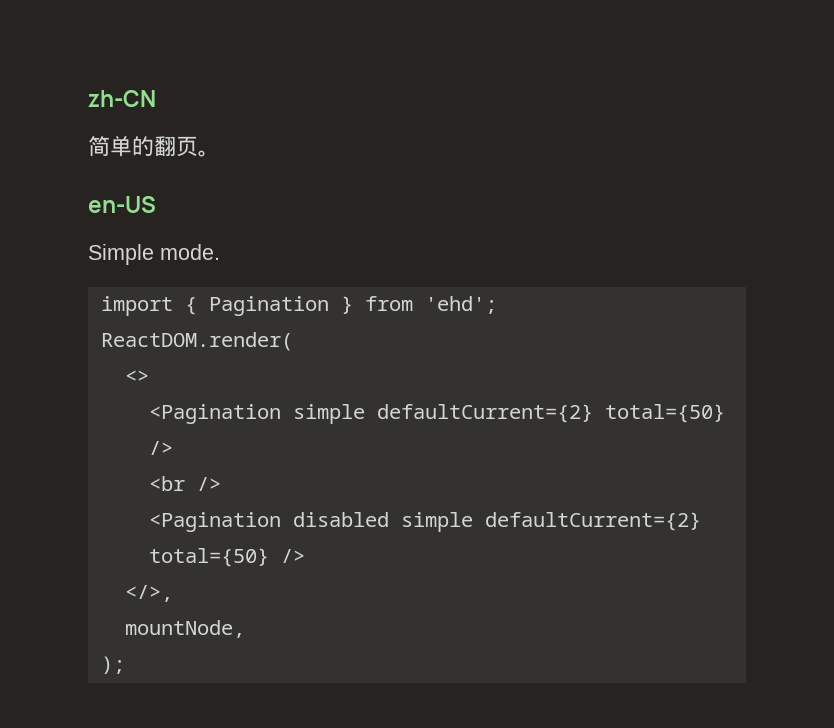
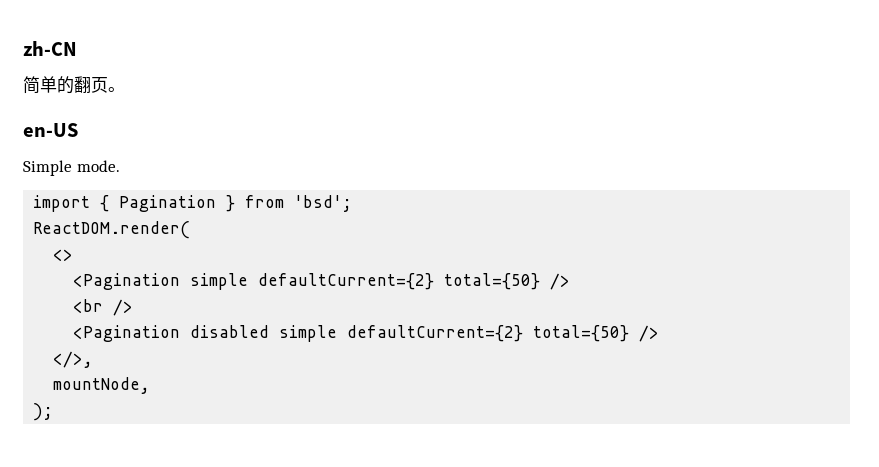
[424,296,497,314] 'ehd'; -> [294,195,353,212] 'bsd';

